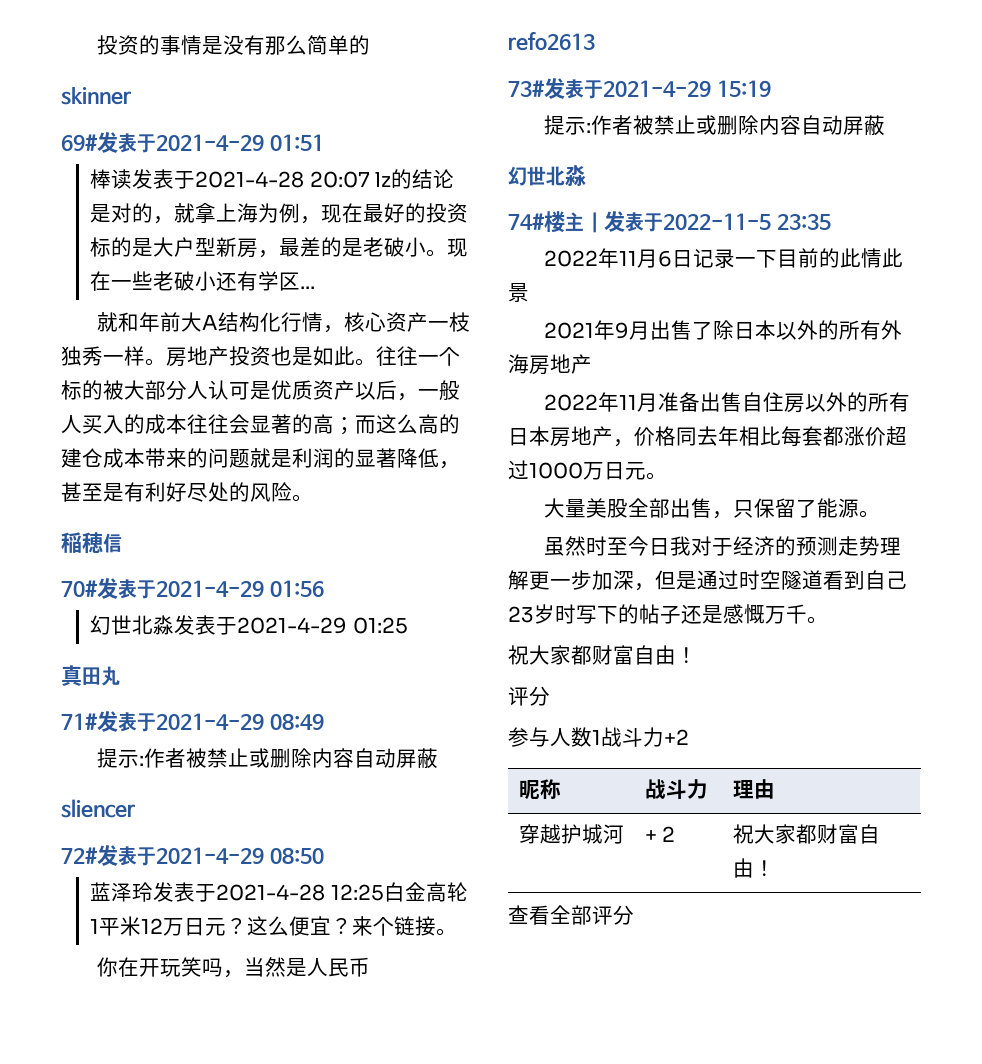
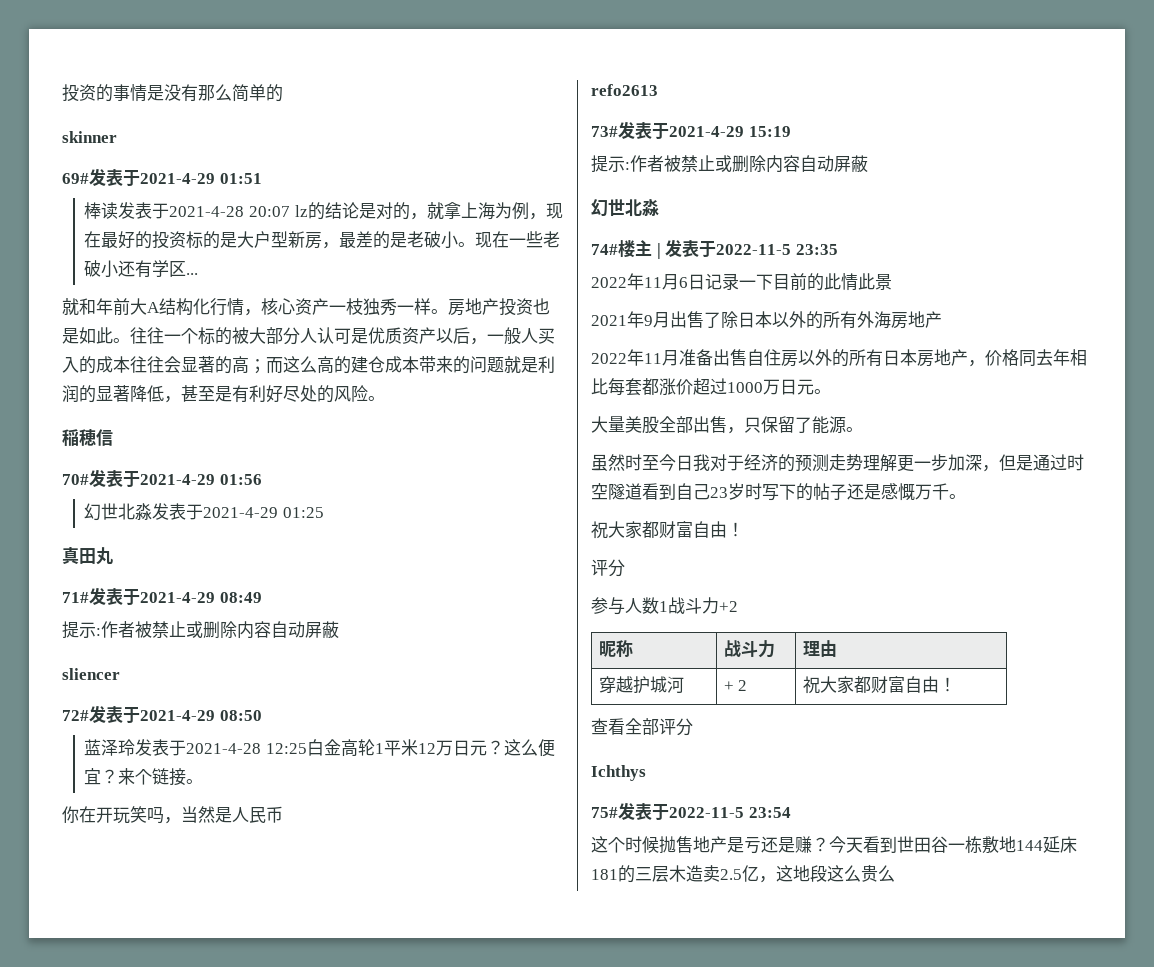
(634, 915) none -> [591,765,646,781] [591,802,791,820] [591,836,1077,854] [591,865,895,883] // Ichthys // 75#发表于2022-11-5 23:54 // 这个时候抛售地产是亏还是赚？今天看到世田谷一栋敷地144延床181的三层木造卖2.5亿，这地段这么贵么

